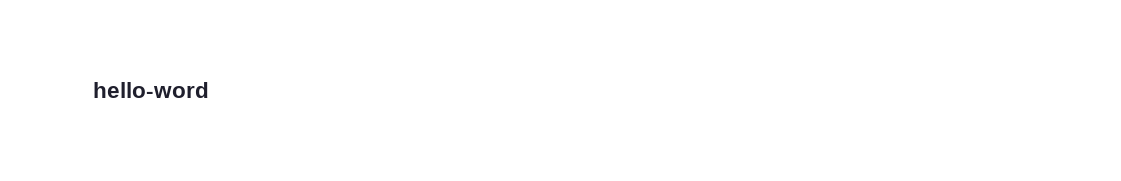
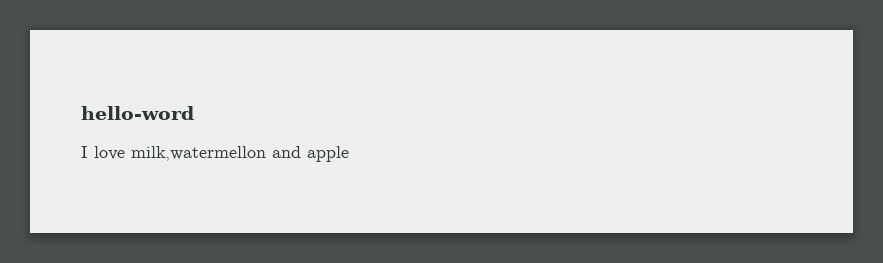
(209, 90) none -> [81,146,349,162] // I love milk,watermellon and apple

